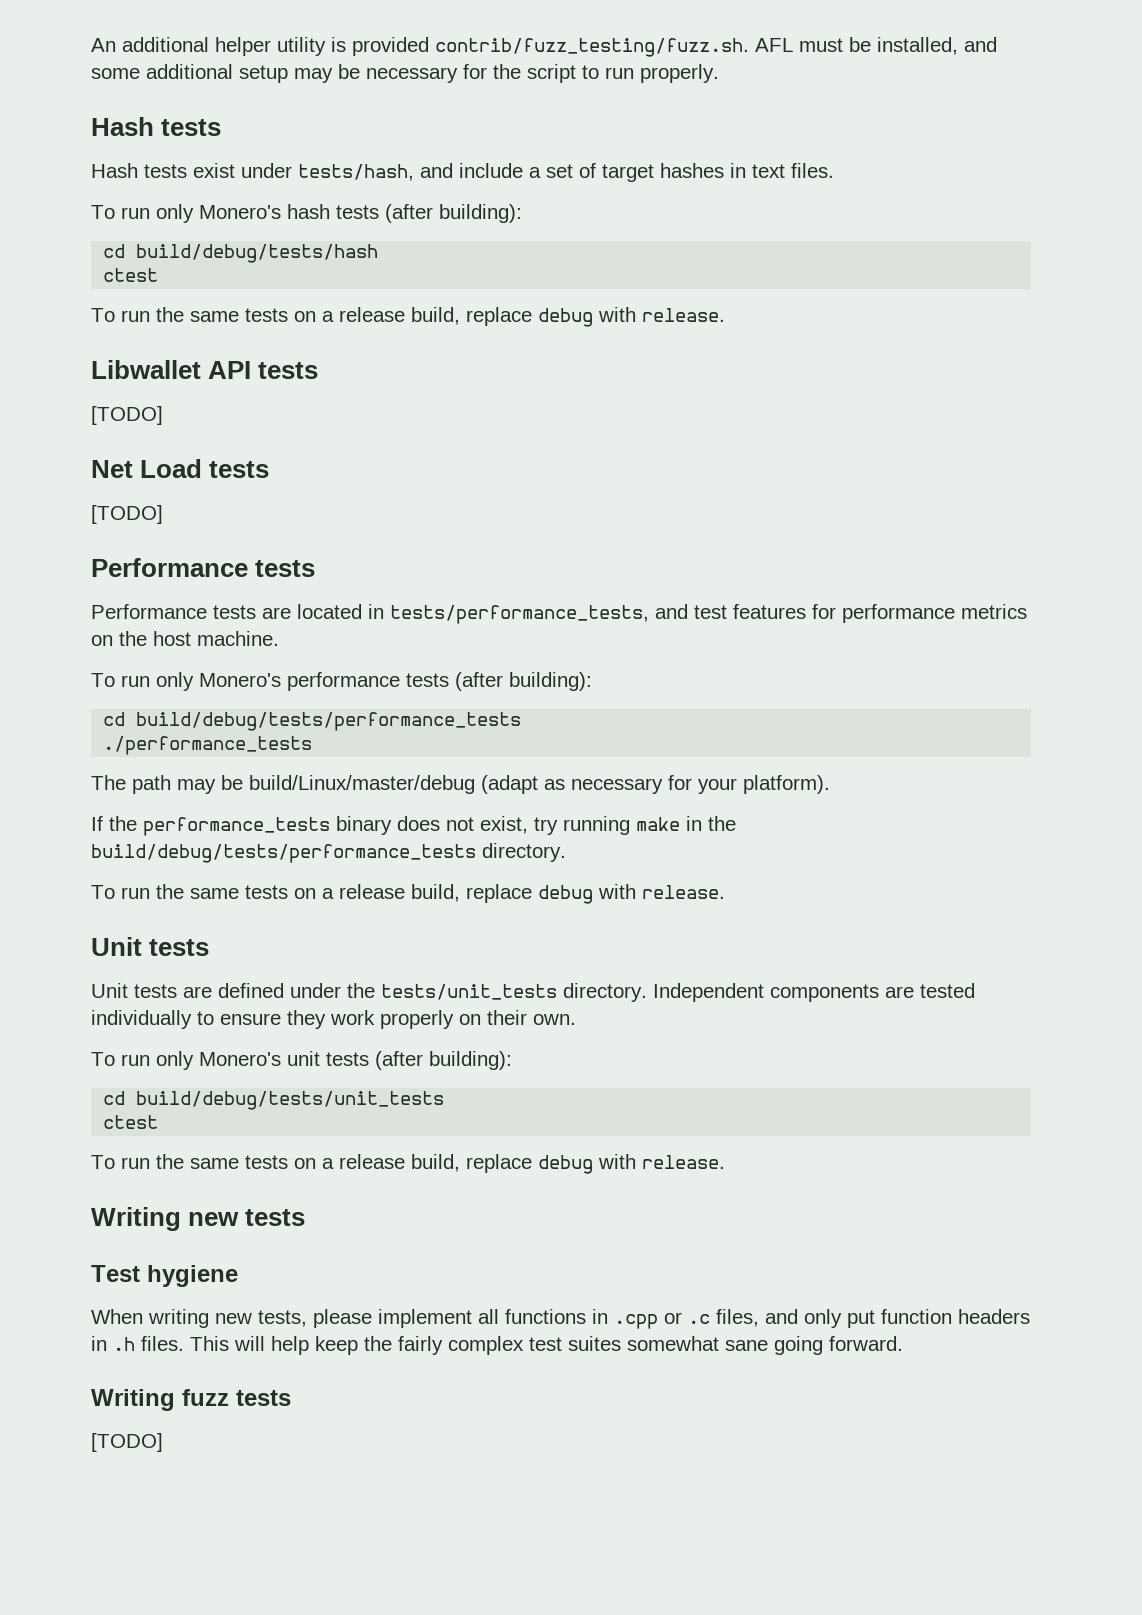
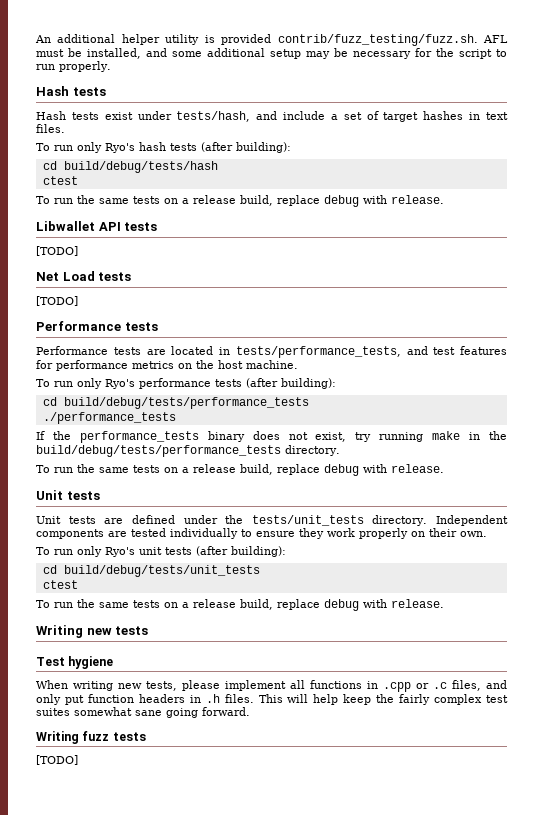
[199,205,281,219] Monero's -> [105,143,135,153] Ryo's
[199,673,281,687] Monero's -> [105,379,135,389] Ryo's
[91,775,830,794] // The path may be build/Linux/master/debug (adapt as necessary for your platform). -> (176, 418) none
[199,1052,281,1066] Monero's -> [105,547,135,557] Ryo's

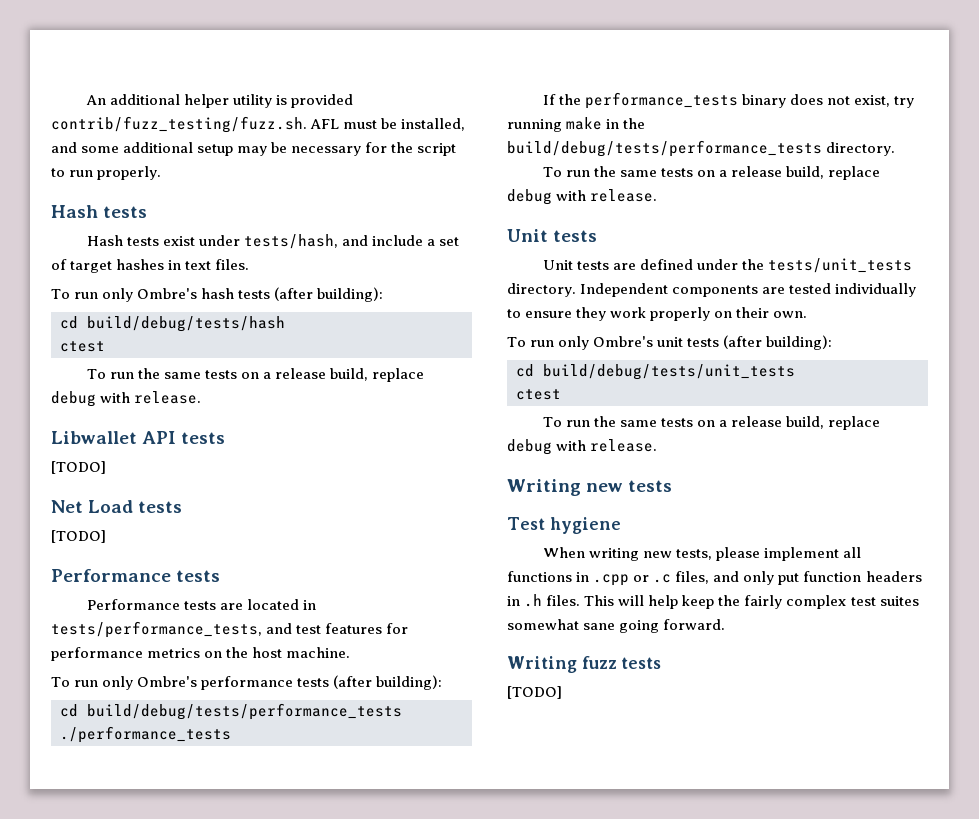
[105,143,135,153] Ryo's -> [137,288,198,299] Ombre's
[105,379,135,389] Ryo's -> [137,676,198,687] Ombre's
[105,547,135,557] Ryo's -> [593,336,654,347] Ombre's

